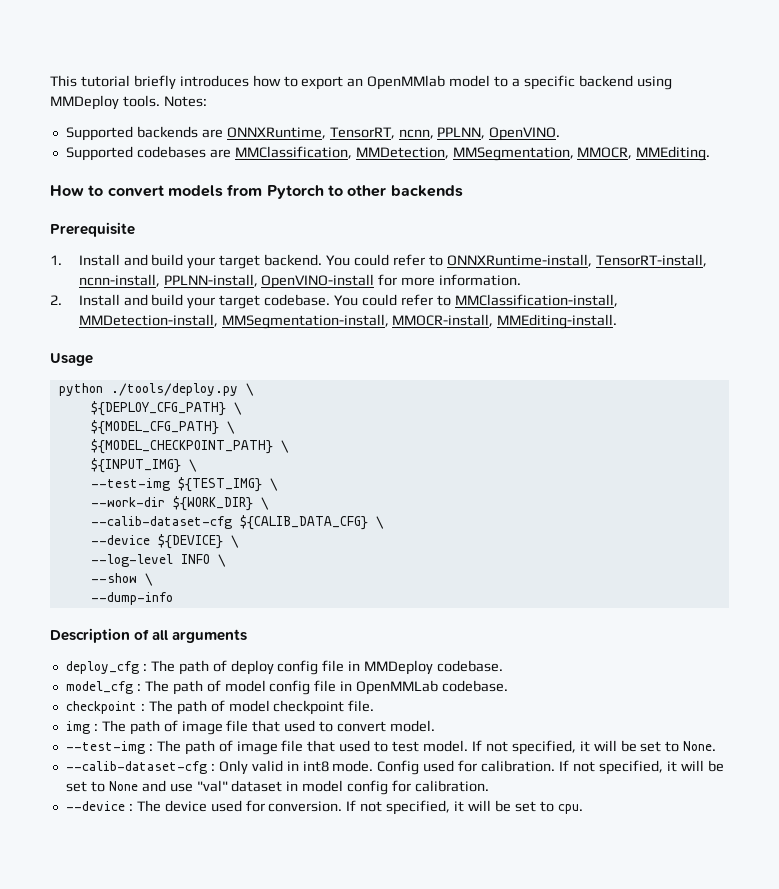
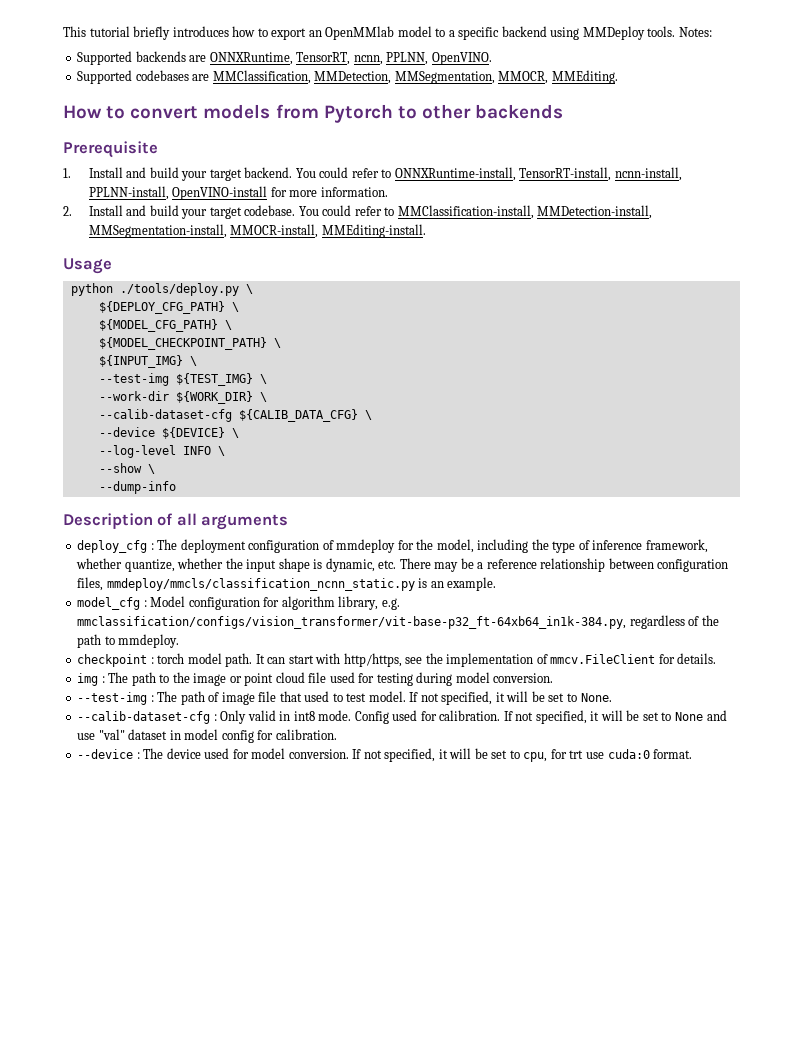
[178,660,504,675] [65,680,509,695] [65,700,375,715] [65,720,436,735] path of deploy config file in MMDeploy codebase. // model_cfg : The path of model config file in OpenMMLab codebase. // checkpoint : The path of model checkpoint file. // img : The path of image file that used to convert model. -> [180,539,708,553] [76,558,729,572] [77,577,497,591] [77,596,400,610] [77,615,719,629] [77,634,180,648] [77,653,717,667] [77,672,554,686] deployment configuration of mmdeploy for the model, including the type of inference framework, whether quantize, whether the input shape is dynamic, etc. There may be a reference relationship between configuration files, mmdeploy/mmcls/classification_ncnn_static.py is an example. // model_cfg : Model configuration for algorithm library, e.g. mmclassification/configs/vision_transformer/vit-base-p32_ft-64xb64_in1k-384.py, regardless of the path to mmdeploy. // checkpoint : torch model path. It can start with http/https, see the implementation of mmcv.FileClient for details. // img : The path to the image or point cloud file used for testing during model conversion.
(265, 806) none -> [251,748,286,759] model
[557,804,583,814] cpu. -> [523,749,693,762] cpu, for trt use cuda:0 format.

